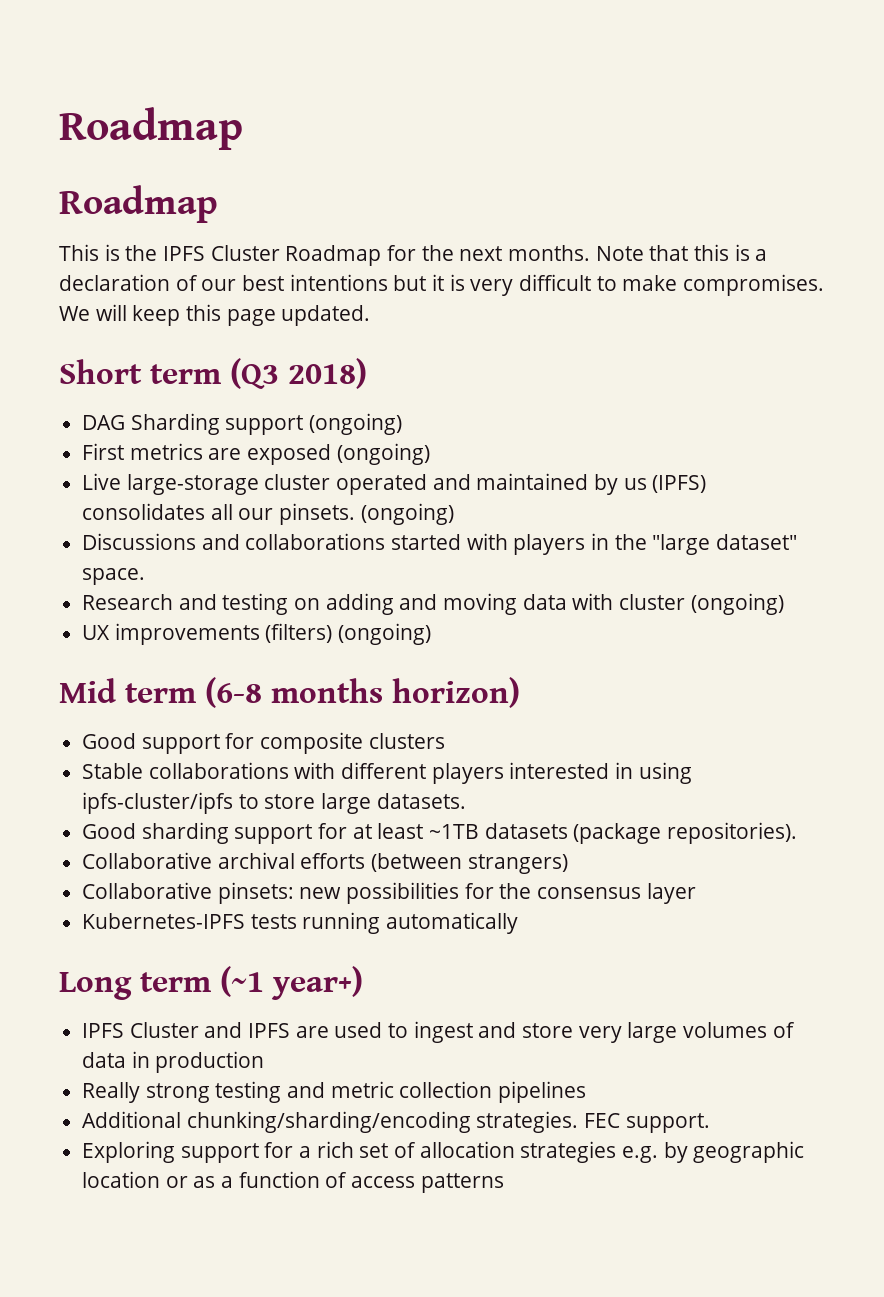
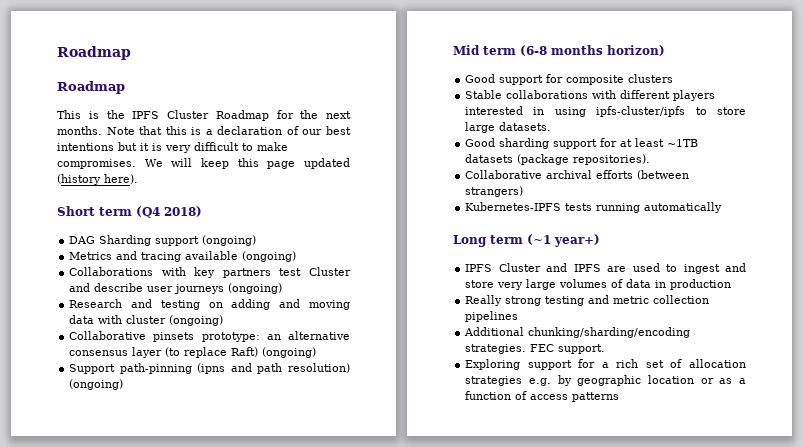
[281,305,371,326] updated. -> [304,158,350,169] [57,174,138,185] updated (history here).
[230,358,279,389] (Q3 -> [136,206,160,218] (Q4
[82,443,430,465] [82,473,707,495] [82,503,454,525] [82,533,798,555] [82,568,146,585] First metrics are exposed (ongoing) // Live large-storage cluster operated and maintained by us (IPFS) consolidates all our pinsets. (ongoing) // Discussions and collaborations started with players in the "large dataset" space. -> [69,251,297,262] [69,267,351,278] [69,283,283,294] Metrics and tracing available (ongoing) // Collaborations with key partners test Cluster and describe user journeys (ongoing)
[82,623,333,645] UX improvements (filters) -> [69,331,350,342] [69,347,317,358] [69,363,350,374] Collaborative pinsets prototype: an alternative consensus layer (to replace Raft) (ongoing) // Support path-pinning (ipns and path resolution)
[82,882,696,904] // Collaborative pinsets: new possibilities for the consensus layer -> (524, 191) none

